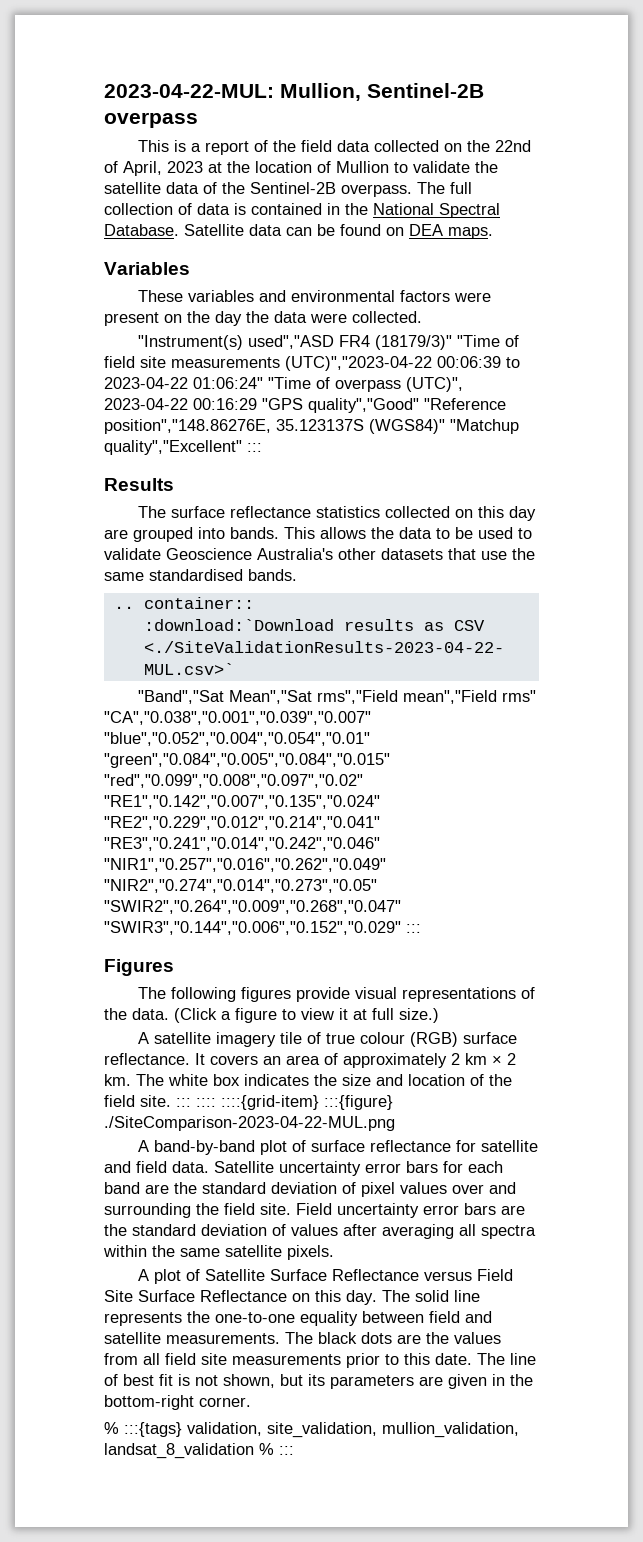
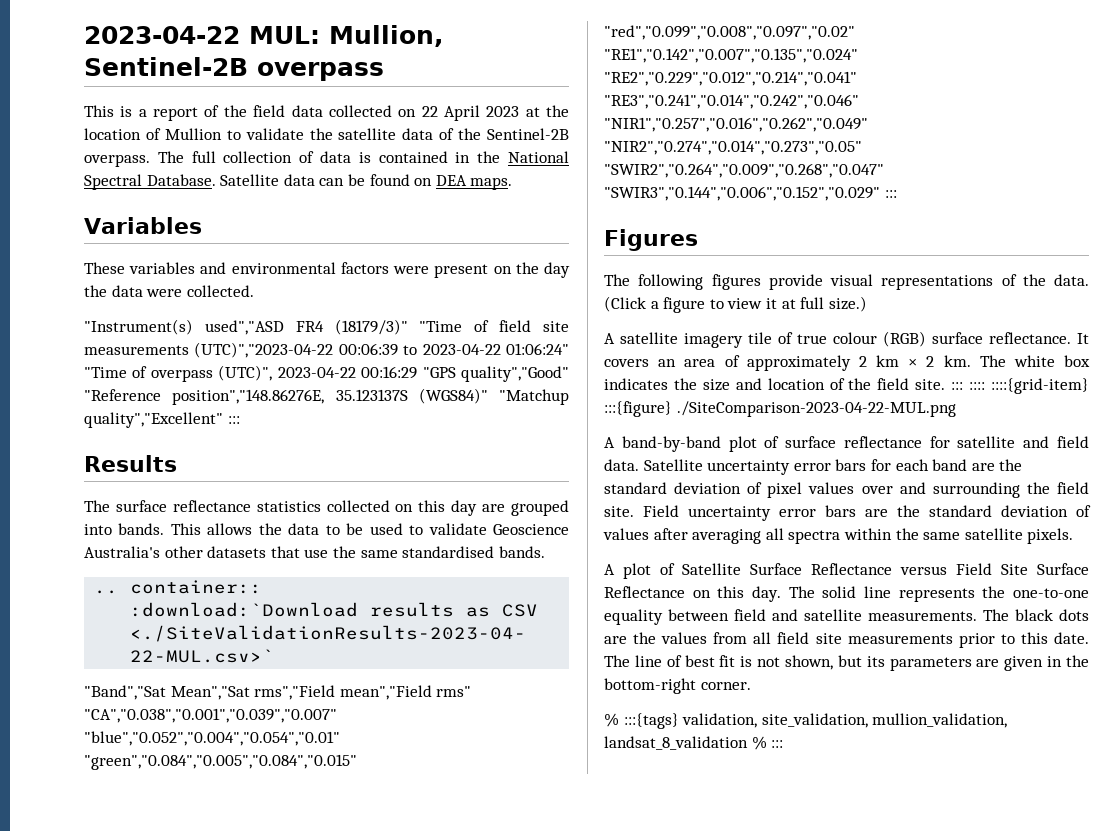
[104,84,274,98] 2023-04-22-MUL: -> [84,26,320,44] 2023-04-22 MUL:
[466,140,531,152] [104,161,162,176] the 22nd of April, -> [421,105,480,121] 22 April

